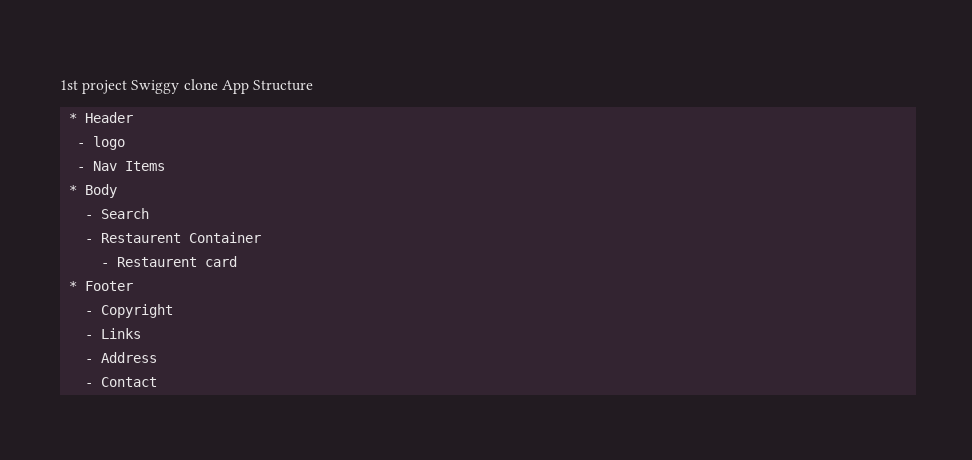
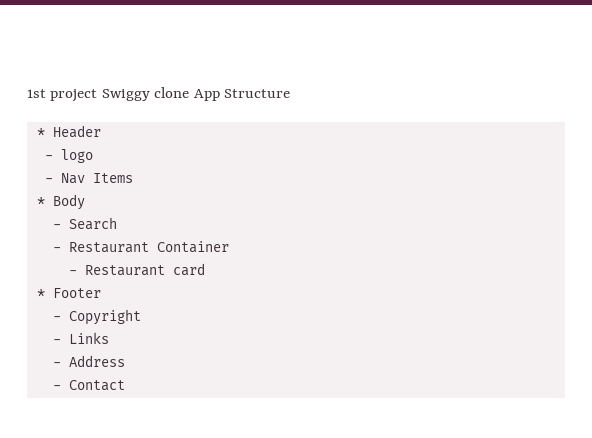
[101,233,182,243] Restaurent -> [68,242,149,253] Restaurant
[117,257,198,267] Restaurent -> [84,265,165,276] Restaurant

